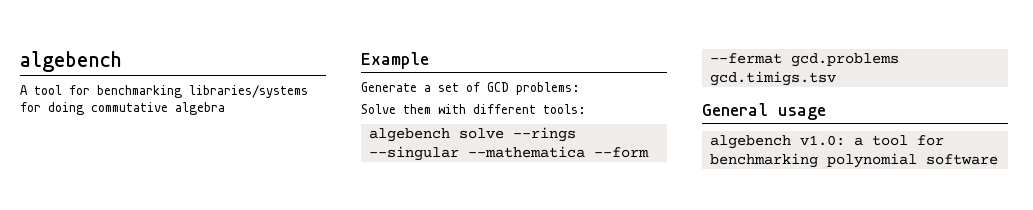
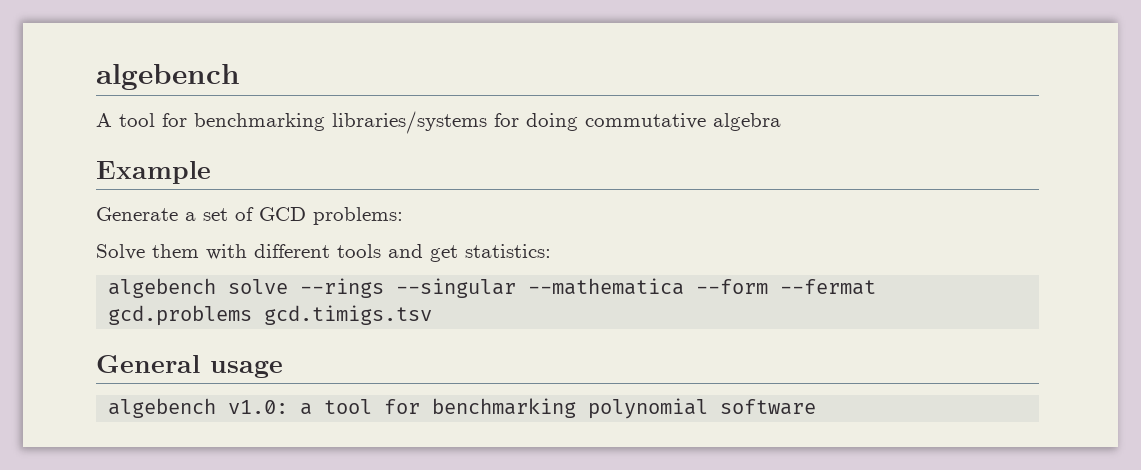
[543,104,586,114] tools: -> [337,244,551,262] tools and get statistics:

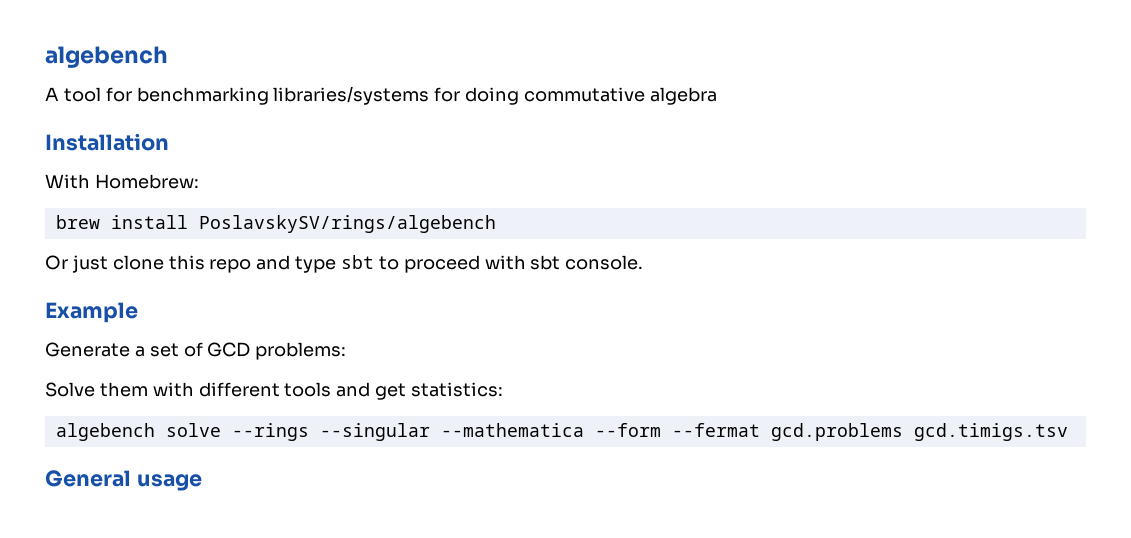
(781, 122) none -> [45,133,169,151] [45,174,199,189] [55,215,496,233] [45,255,644,273] // Installation // With Homebrew: // brew install PoslavskySV/rings/algebench // Or just clone this repo and type sbt to proceed with sbt console.
[108,398,817,419] // algebench v1.0: a tool for benchmarking polynomial software -> (202, 482) none

